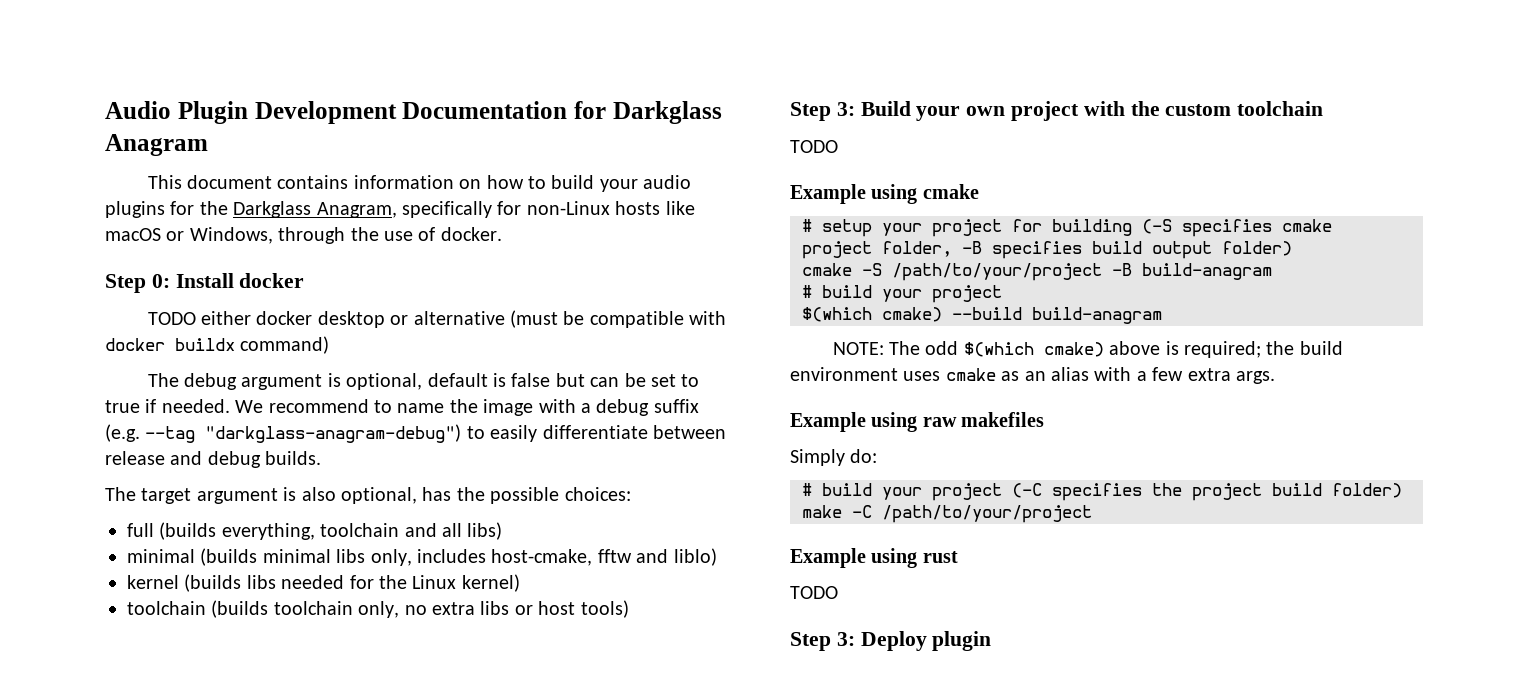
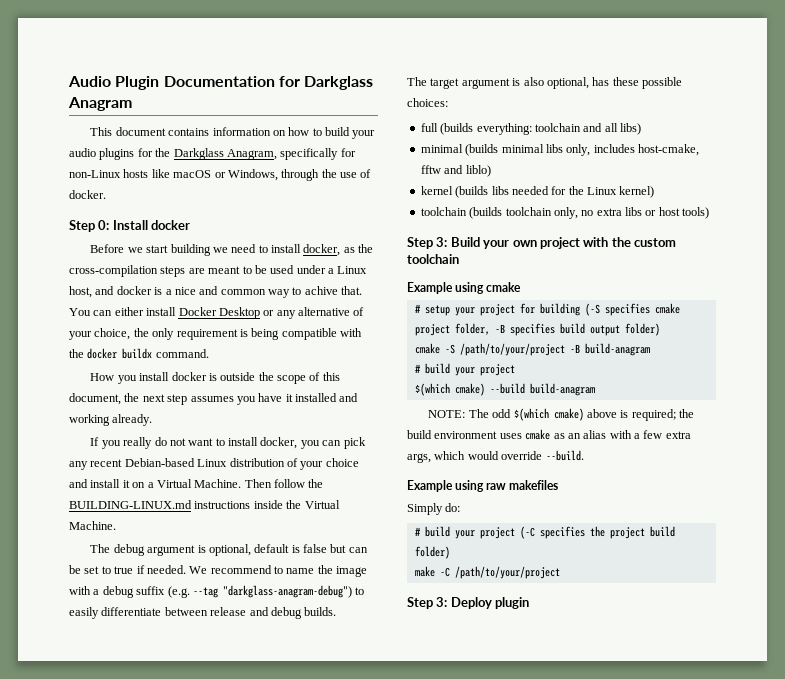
[254,101,397,124] Development -> (160, 83) none
[147,310,585,328] TODO either docker desktop or alternative (must be -> [90,244,374,256] [69,265,368,277] [69,286,363,298] [69,307,365,319] [69,328,280,340] Before we start building we need to install docker, as the cross-compilation steps are meant to be used under a Linux host, and docker is a nice and common way to achive that. You can either install Docker Desktop or any alternative of your choice, the only requirement is being
(727, 318) none -> [69,349,84,358] the
[240,336,330,354] command) -> [155,349,209,358] [90,372,340,384] [69,393,359,405] [69,414,153,426] [90,437,366,449] [69,458,359,470] [69,479,324,488] [69,500,340,509] [69,521,116,530] command. // How you install docker is outside the scope of this document, the next step assumes you have it installed and working already. // If you really do not want to install docker, you can pick any recent Debian-based Linux distribution of your choice and install it on a Virtual Machine. Then follow the BUILDING-LINUX.md instructions inside the Virtual Machine.
[456,487,485,501] the -> [612,77,639,86] these
[221,523,315,540] everything, -> [476,123,532,135] everything:
[790,140,838,153] // TODO -> (459, 259) none
[1236,371,1275,384] args. -> [407,450,584,463] args, which would override --build.
[790,548,958,568] [790,586,838,599] // Example using rust // TODO -> (560, 572) none

